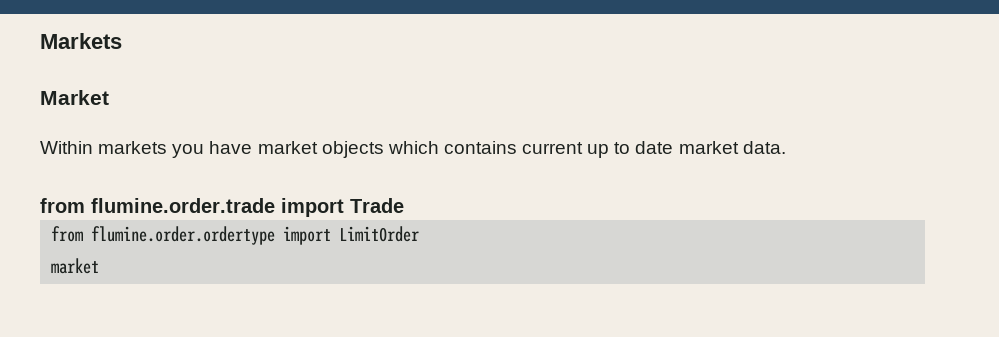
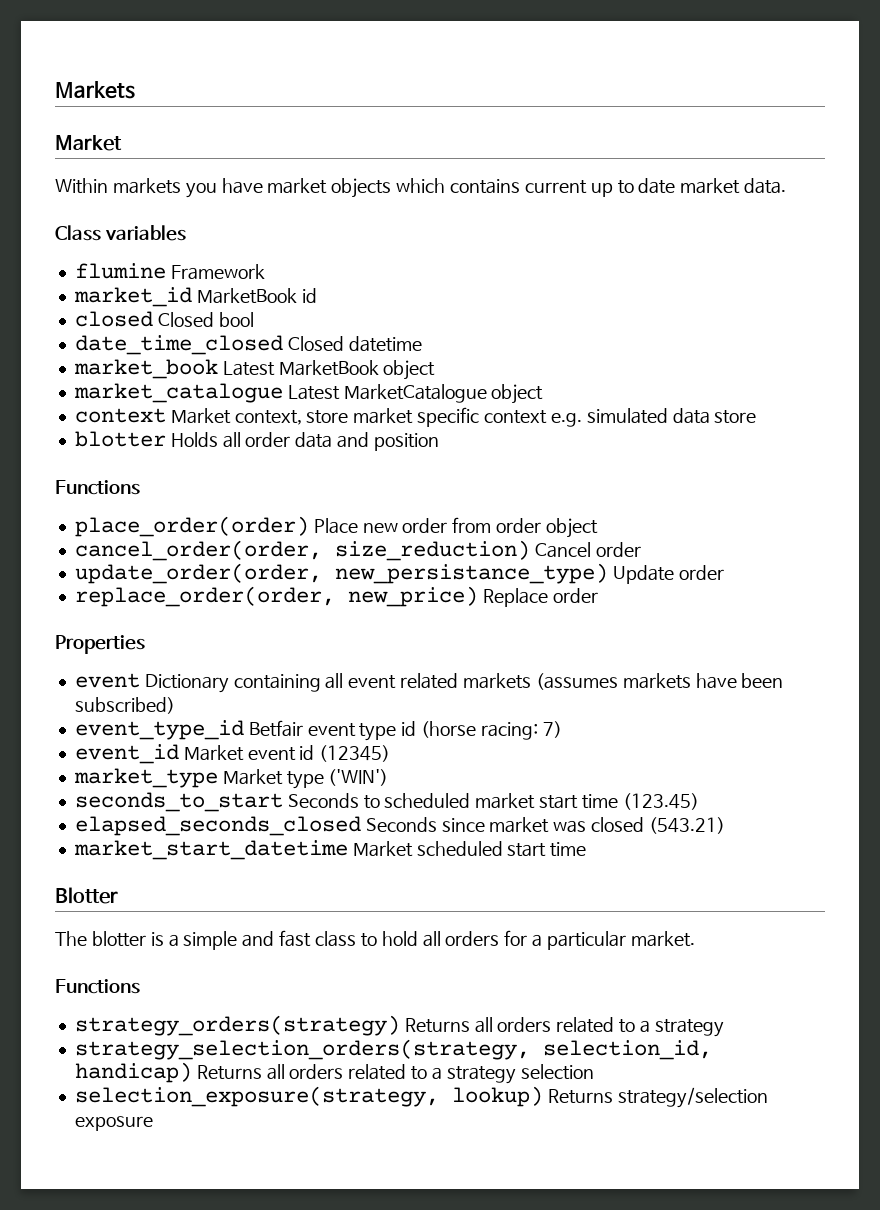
[40,198,404,217] [51,226,420,245] [51,258,100,274] from flumine.order.trade import Trade // from flumine.order.ordertype import LimitOrder // market -> [55,225,187,241] [74,263,265,280] [73,287,317,307] [74,311,254,327] [74,335,422,355] [73,359,436,380] [73,383,544,404] [74,407,757,427] [74,431,439,451] [55,480,140,495] [74,516,598,538] [74,540,641,561] [74,563,724,584] [74,586,598,607] [55,635,145,654] [74,673,784,693] [74,697,175,714] [74,720,562,741] [74,744,391,764] [73,768,389,789] [74,792,699,812] [74,816,725,836] [73,840,587,860] [55,887,118,904] [55,930,695,950] [55,979,140,994] [74,1015,724,1037] [74,1039,712,1060] [74,1062,594,1084] [74,1086,768,1108] [74,1116,153,1131] Class variables // flumine Framework // market_id MarketBook id // closed Closed bool // date_time_closed Closed datetime // market_book Latest MarketBook object // market_catalogue Latest MarketCatalogue object // context Market context, store market specific context e.g. simulated data store // blotter Holds all order data and position // Functions // place_order(order) Place new order from order object // cancel_order(order, size_reduction) Cancel order // update_order(order, new_persistance_type) Update order // replace_order(order, new_price) Replace order // Properties // event Dictionary containing all event related markets (assumes markets have been subscribed) // event_type_id Betfair event type id (horse racing: 7) // event_id Market event id (12345) // market_type Market type ('WIN') // seconds_to_start Seconds to scheduled market start time (123.45) // elapsed_seconds_closed Seconds since market was closed (543.21) // market_start_datetime Market scheduled start time // Blotter // The blotter is a simple and fast class to hold all orders for a particular market. // Functions // strategy_orders(strategy) Returns all orders related to a strategy // strategy_selection_orders(strategy, selection_id, handicap) Returns all orders related to a strategy selection // selection_exposure(strategy, lookup) Returns strategy/selection exposure

